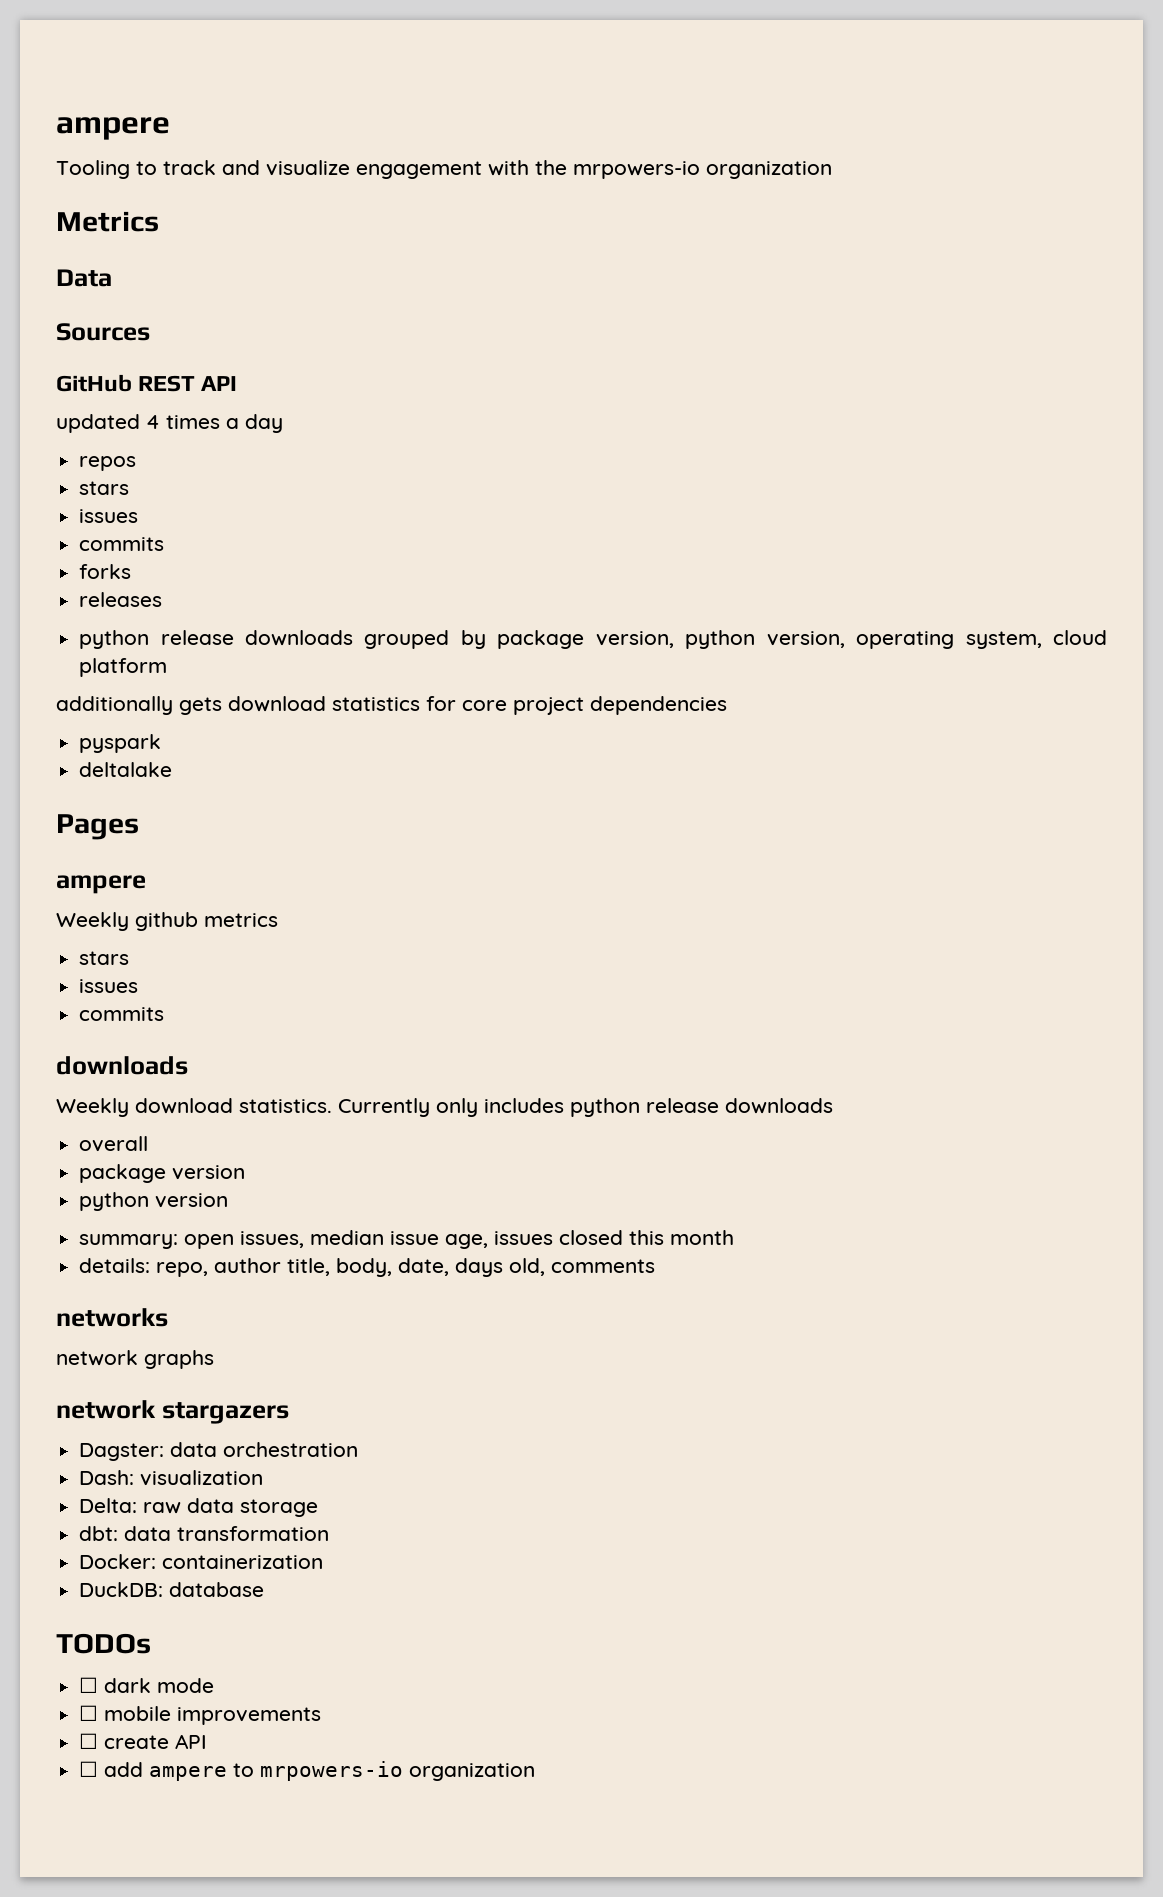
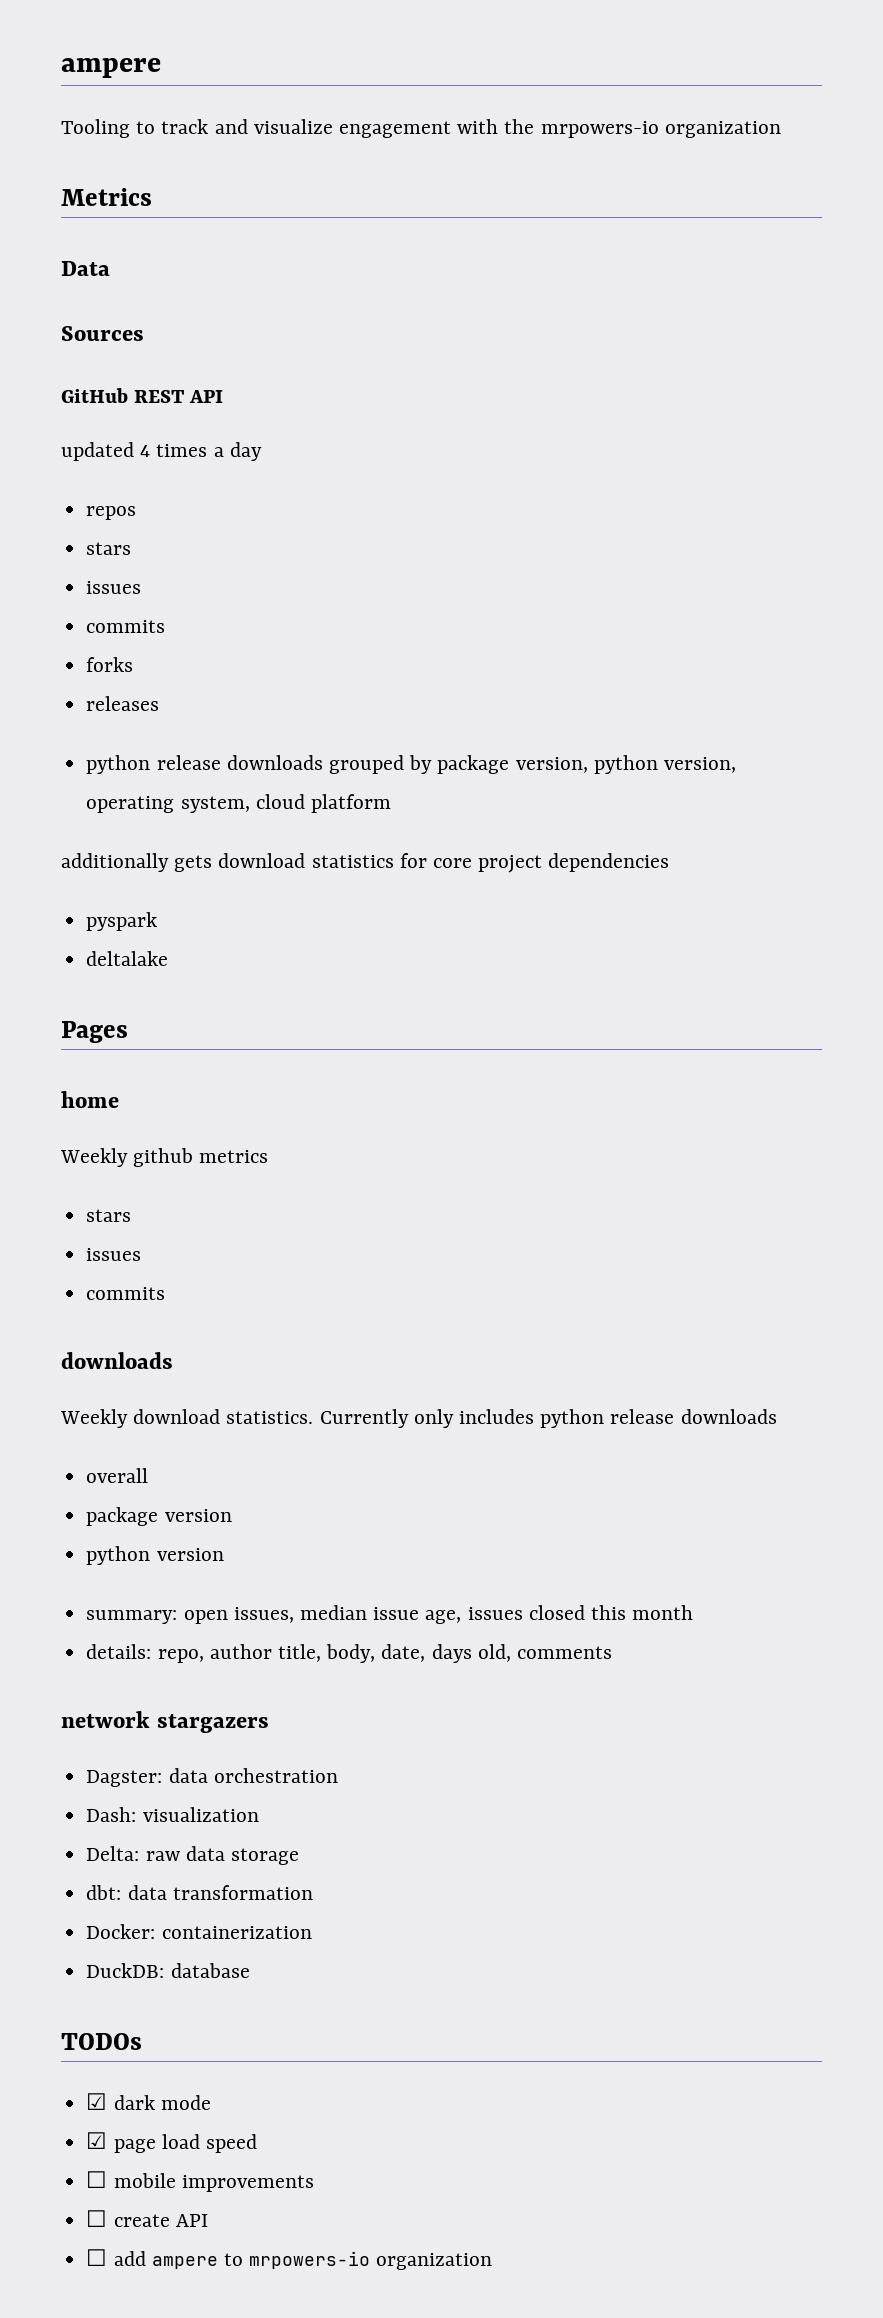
[56,875,146,894] ampere -> [61,1091,119,1108] home
[56,1308,168,1327] [56,1350,214,1369] // networks // network graphs -> (612, 1652) none
[79,1677,99,1693] ☐ -> [86,2093,108,2110] ☑
(215, 1685) none -> [86,2132,257,2153] // ☑ page load speed

